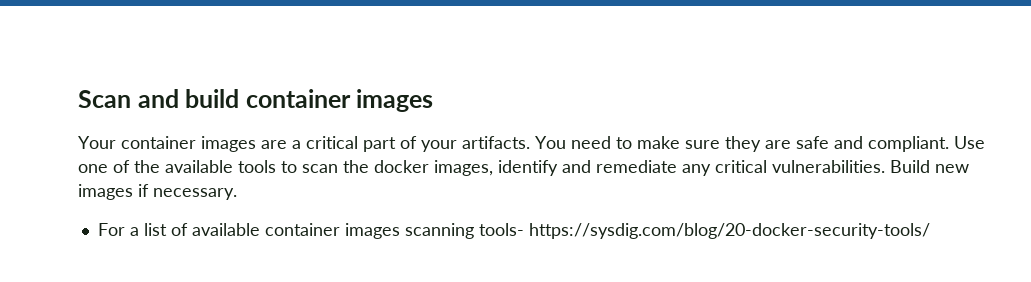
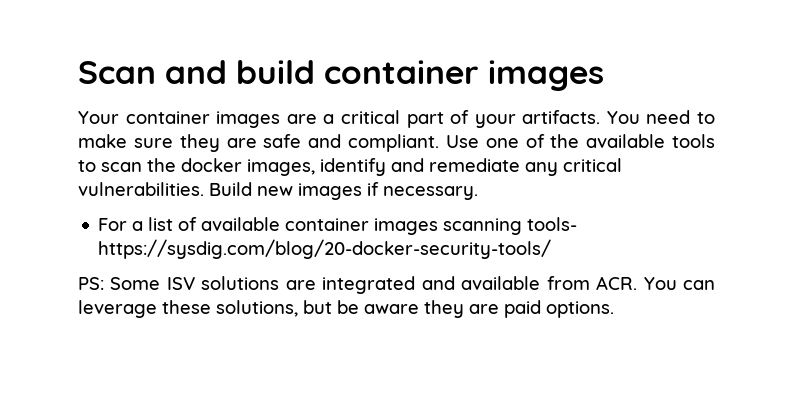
(930, 231) none -> [78,276,716,294] [78,300,614,318] // PS: Some ISV solutions are integrated and available from ACR. You can leverage these solutions, but be aware they are paid options.

